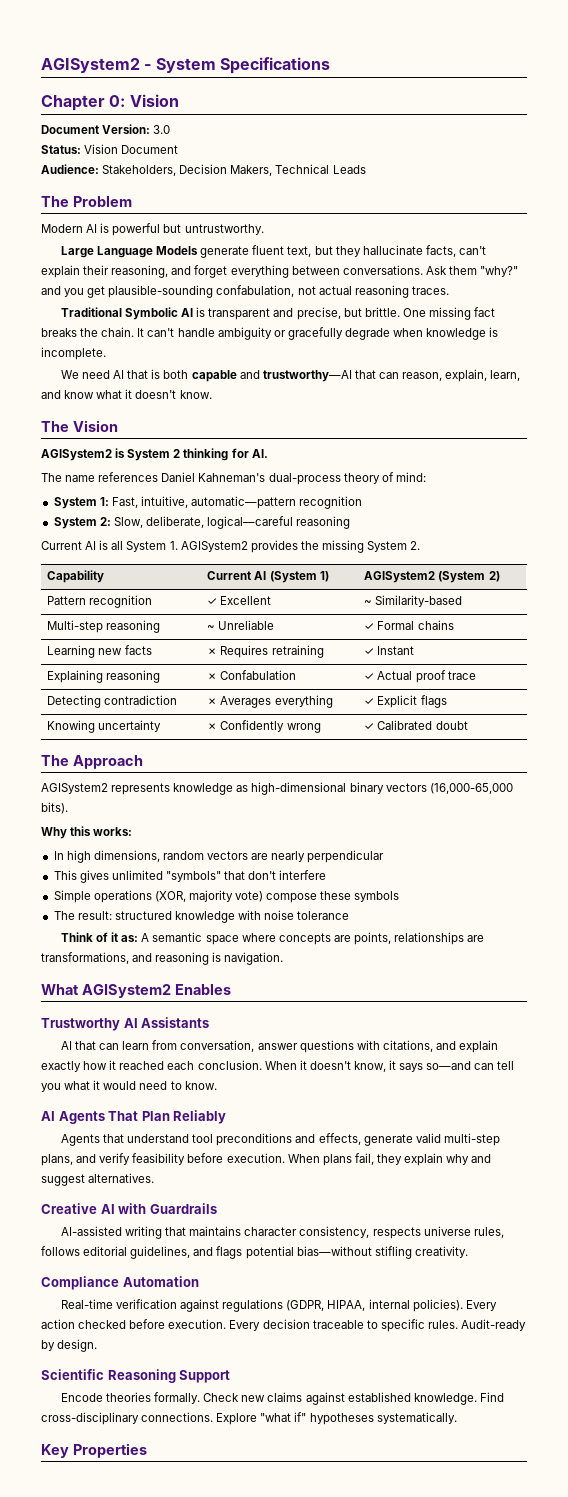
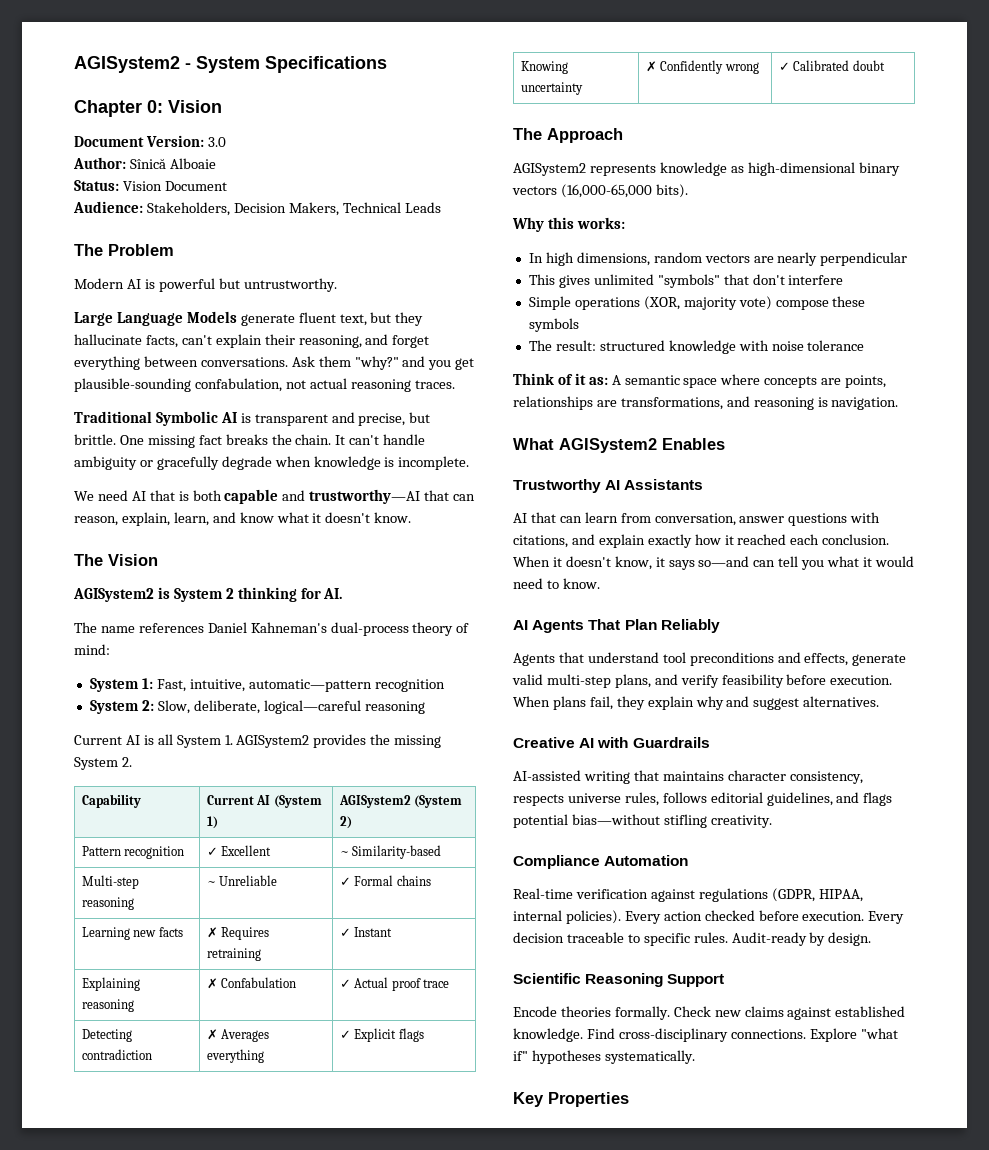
(171, 129) none -> [73,157,216,169] // Author: Sînică Alboaie

